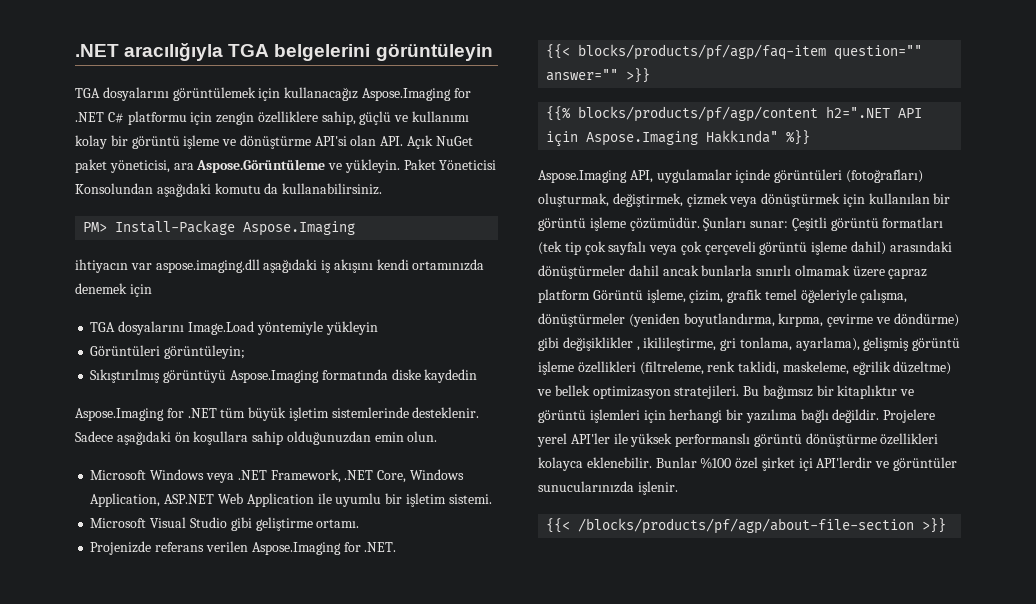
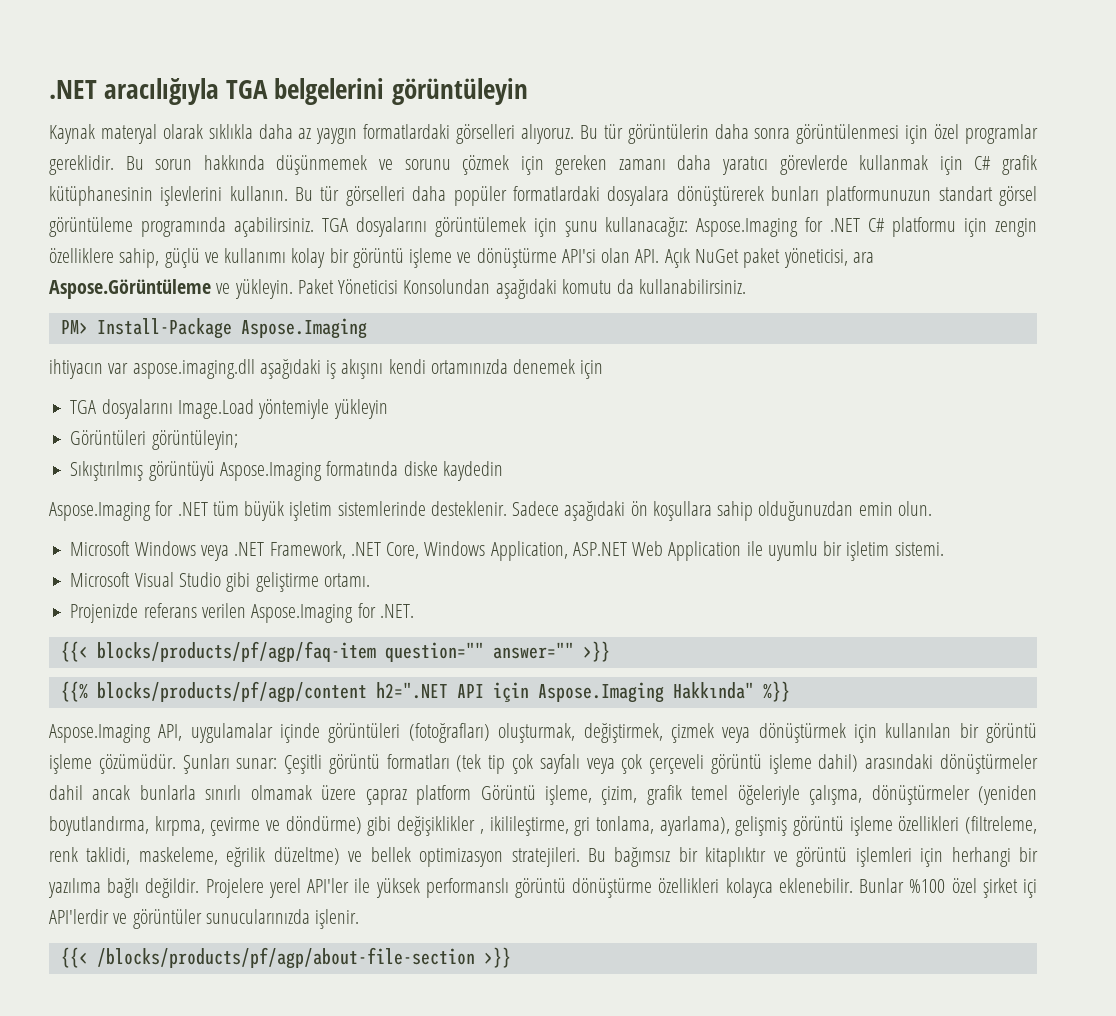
(493, 52) none -> [49,124,1039,144] [49,155,1038,175] [49,186,1037,206] [49,217,314,237] Kaynak materyal olarak sıklıkla daha az yaygın formatlardaki görselleri alıyoruz. Bu tür görüntülerin daha sonra görüntülenmesi için özel programlar gereklidir. Bu sorun hakkında düşünmemek ve sorunu çözmek için gereken zamanı daha yaratıcı görevlerde kullanmak için C# grafik kütüphanesinin işlevlerini kullanın. Bu tür görselleri daha popüler formatlardaki dosyalara dönüştürerek bunları platformunuzun standart görsel görüntüleme programında açabilirsiniz.
[284,87,359,101] kullanacağız -> [564,217,689,237] şunu kullanacağız:

